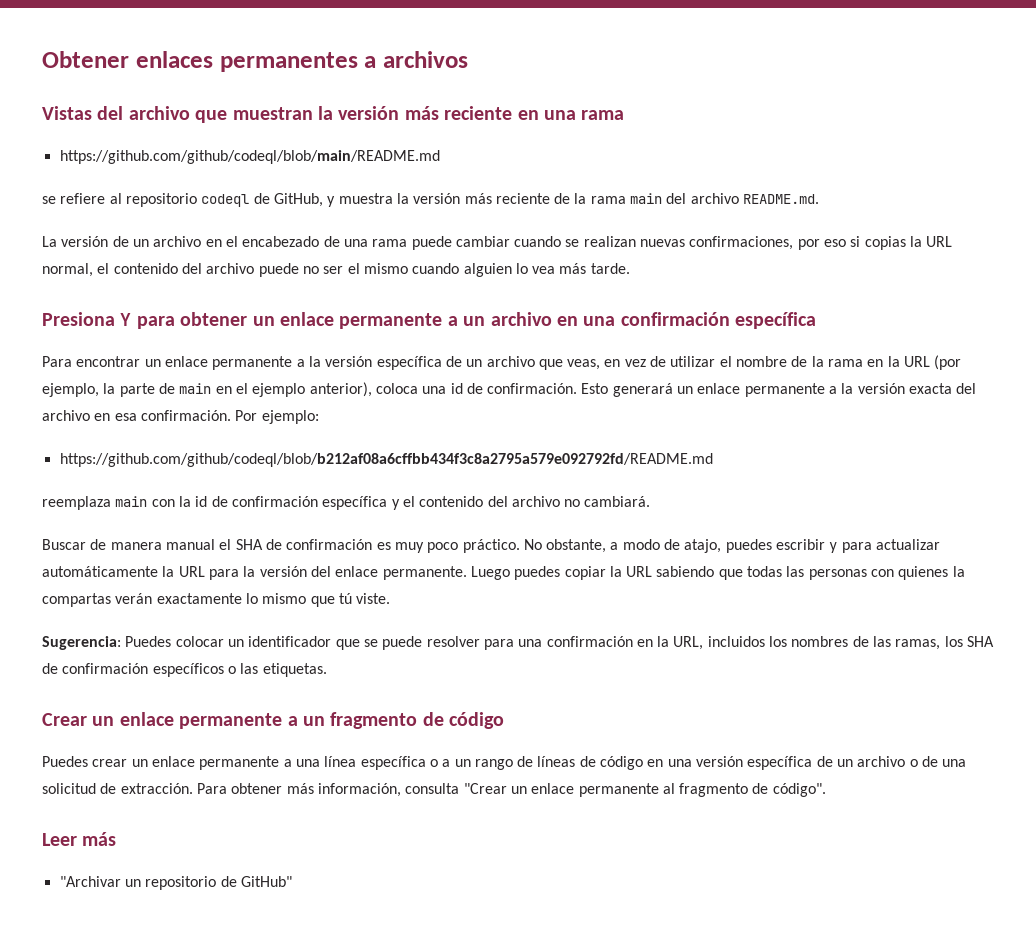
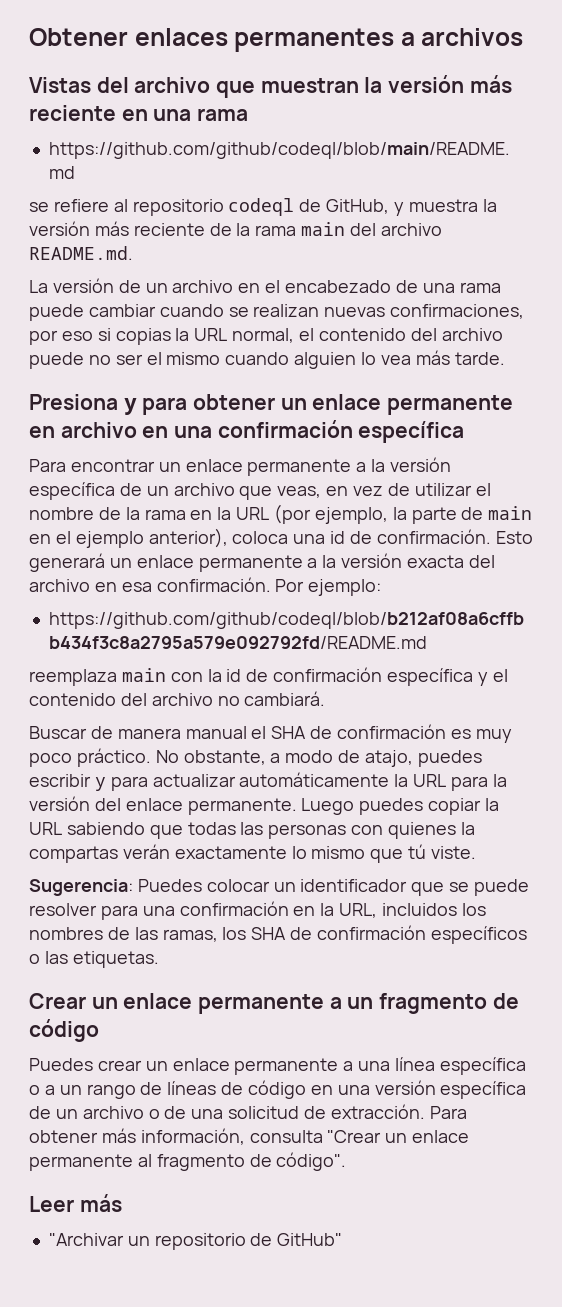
[120,313,132,326] Y -> [123,398,137,415] y
[447,316,486,326] a un -> [29,426,55,438] en

